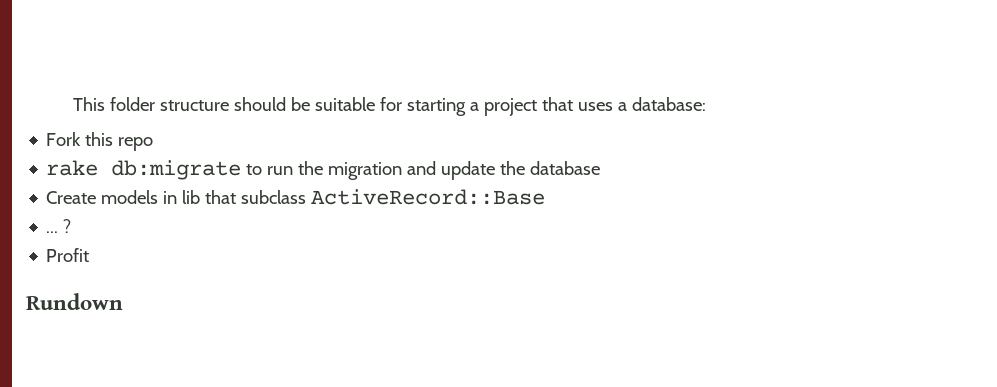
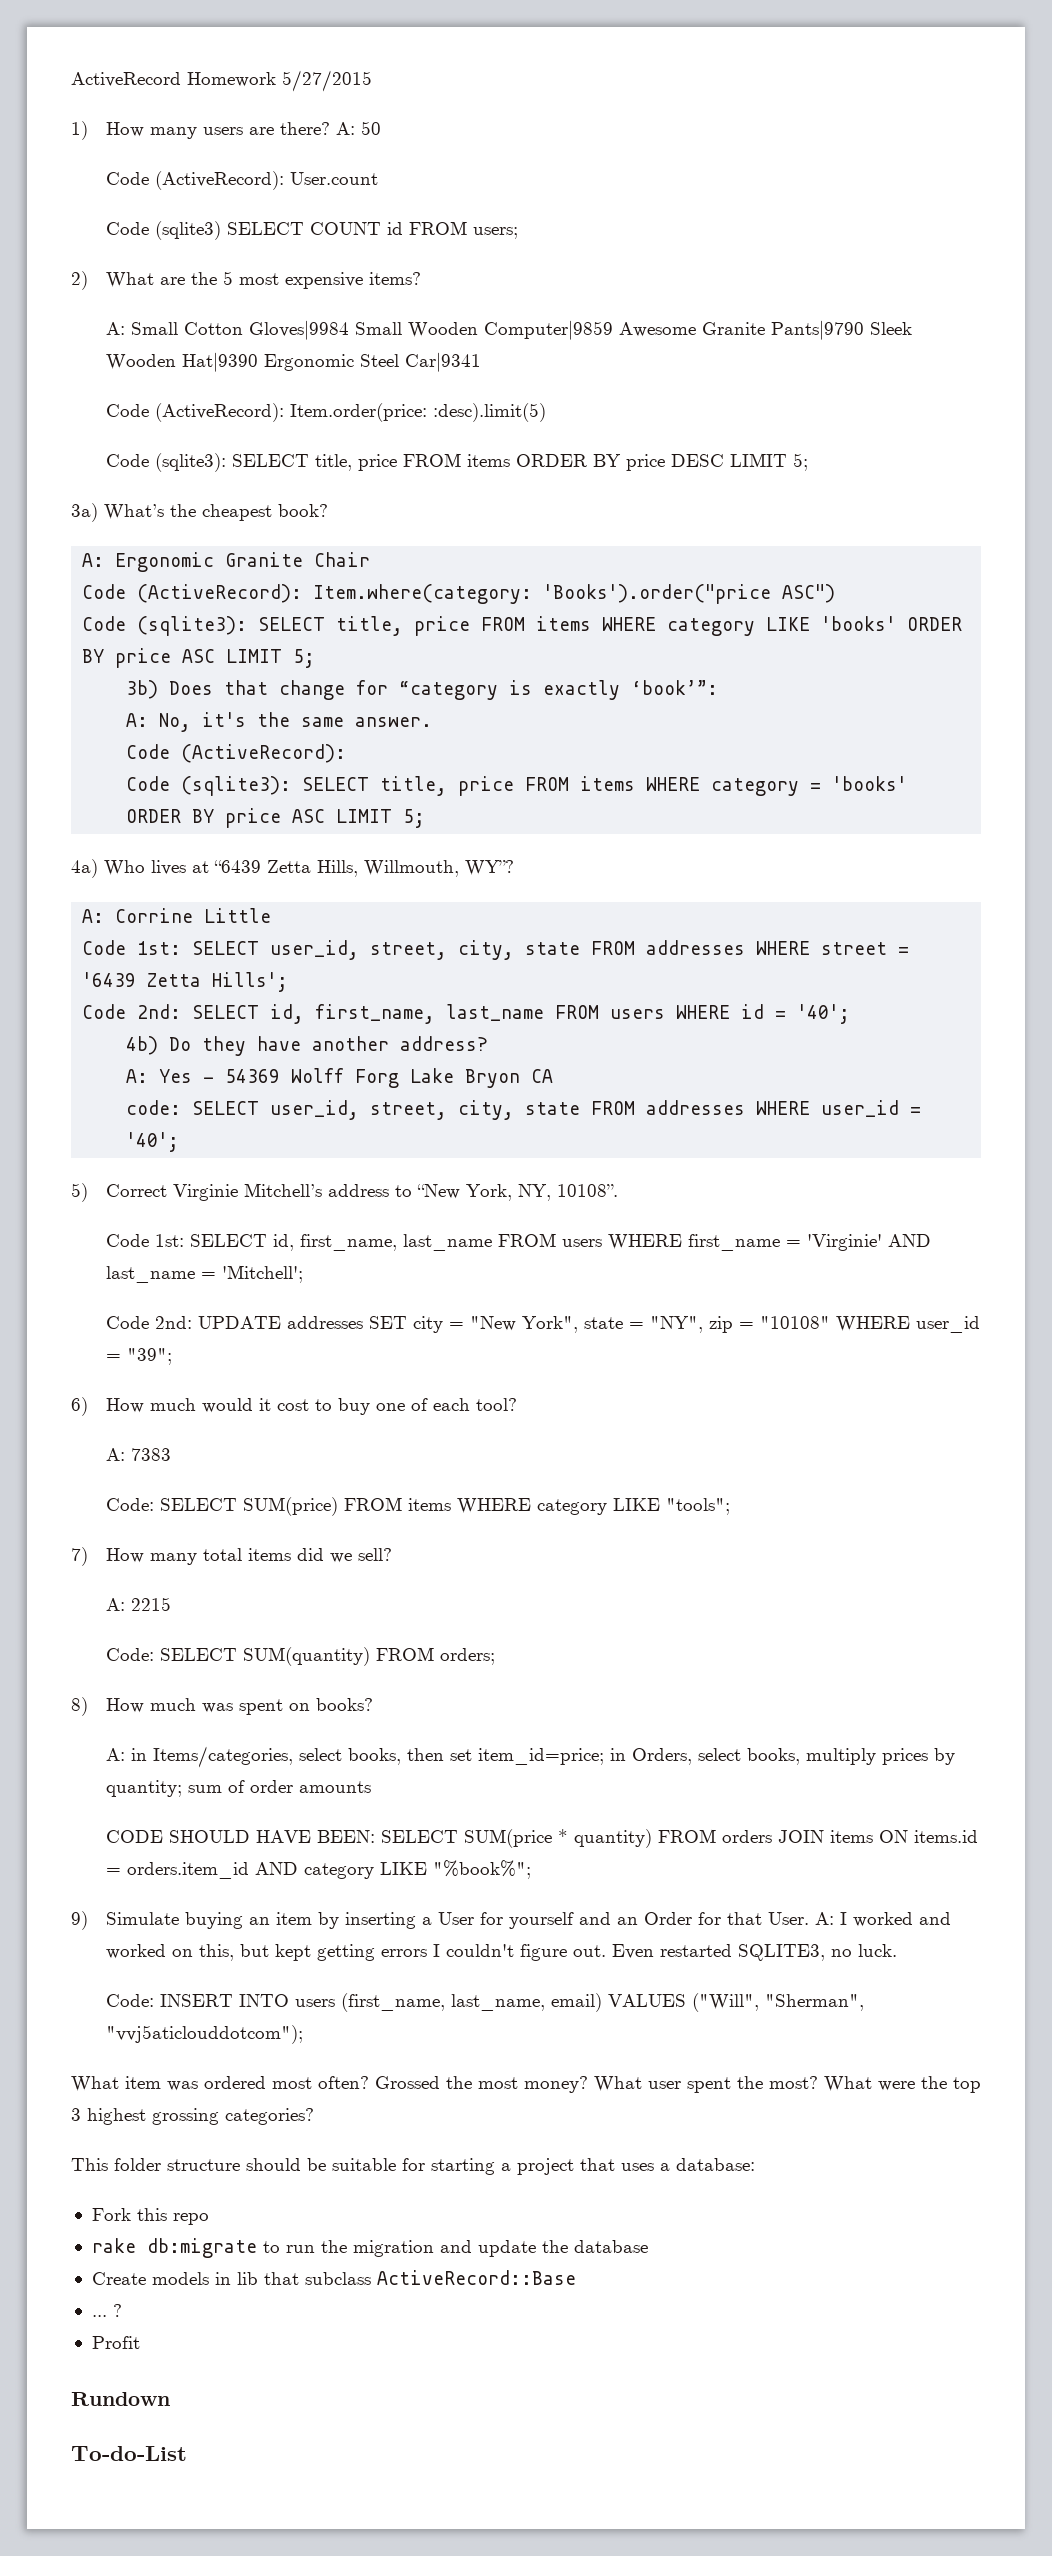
(73, 104) none -> [71,70,372,92] [71,121,381,140] [105,171,378,190] [105,221,518,240] [71,271,421,290] [105,320,912,340] [105,352,481,372] [105,403,546,422] [105,453,808,472] [71,503,328,522] [82,552,371,572] [82,584,836,604] [82,616,963,636] [82,648,316,668] [126,680,719,700] [126,712,433,732] [126,744,347,763] [126,776,908,796] [126,808,426,828] [71,859,514,878] [82,908,272,923] [82,940,910,960] [82,972,289,992] [82,1004,851,1024] [126,1036,489,1056] [126,1068,554,1088] [126,1100,922,1120] [126,1132,180,1152] [71,1183,618,1202] [105,1233,931,1251] [105,1265,303,1283] [105,1316,980,1333] [105,1348,172,1365] [71,1397,517,1416] [105,1448,171,1461] [105,1497,730,1516] [71,1547,392,1566] [105,1597,171,1611] [105,1647,495,1666] [71,1697,373,1716] [105,1746,955,1768] [105,1780,371,1797] [105,1829,978,1848] [105,1860,531,1879] [71,1911,951,1930] [105,1944,897,1961] [105,1993,864,2012] [105,2025,303,2044] [71,2076,981,2093] [71,2108,314,2125] ActiveRecord Homework 5/27/2015 // 1) How many users are there? A: 50 // Code (ActiveRecord): User.count // Code (sqlite3) SELECT COUNT id FROM users; // 2) What are the 5 most expensive items? // A: Small Cotton Gloves|9984 Small Wooden Computer|9859 Awesome Granite Pants|9790 Sleek Wooden Hat|9390 Ergonomic Steel Car|9341 // Code (ActiveRecord): Item.order(price: :desc).limit(5) // Code (sqlite3): SELECT title, price FROM items ORDER BY price DESC LIMIT 5; // 3a) What’s the cheapest book? // A: Ergonomic Granite Chair // Code (ActiveRecord): Item.where(category: 'Books').order("price ASC") // Code (sqlite3): SELECT title, price FROM items WHERE category LIKE 'books' ORDER BY price ASC LIMIT 5; // 3b) Does that change for “category is exactly ‘book’”: // A: No, it's the same answer. // Code (ActiveRecord): // Code (sqlite3): SELECT title, price FROM items WHERE category = 'books' ORDER BY price ASC LIMIT 5; // 4a) Who lives at “6439 Zetta Hills, Willmouth, WY”? // A: Corrine Little // Code 1st: SELECT user_id, street, city, state FROM addresses WHERE street = '6439 Zetta Hills'; // Code 2nd: SELECT id, first_name, last_name FROM users WHERE id = '40'; // 4b) Do they have another address? // A: Yes - 54369 Wolff Forg Lake Bryon CA // code: SELECT user_id, street, city, state FROM addresses WHERE user_id = '40'; // 5) Correct Virginie Mitchell’s address to “New York, NY, 10108”. // Code 1st: SELECT id, first_name, last_name FROM users WHERE first_name = 'Virginie' AND last_name = 'Mitchell'; // Code 2nd: UPDATE addresses SET city = "New York", state = "NY", zip = "10108" WHERE user_id = "39"; // 6) How much would it cost to buy one of each tool? // A: 7383 // Code: SELECT SUM(price) FROM items WHERE category LIKE "tools"; // 7) How many total items did we sell? // A: 2215 // Code: SELECT SUM(quantity) FROM orders; // 8) How much was spent on books? // A: in Items/categories, select books, then set item_id=price; in Orders, select books, multiply prices by quantity; sum of order amounts // CODE SHOULD HAVE BEEN: SELECT SUM(price * quantity) FROM orders JOIN items ON items.id = orders.item_id AND category LIKE "%book%"; // 9) Simulate buying an item by inserting a User for yourself and an Order for that User. A: I worked and worked on this, but kept getting errors I couldn't figure out. Even restarted SQLITE3, no luck. // Code: INSERT INTO users (first_name, last_name, email) VALUES ("Will", "Sherman", "vvj5aticlouddotcom"); // What item was ordered most often? Grossed the most money? What user spent the most? What were the top 3 highest grossing categories? //
(123, 301) none -> [71,2446,187,2461] // To-do-List

